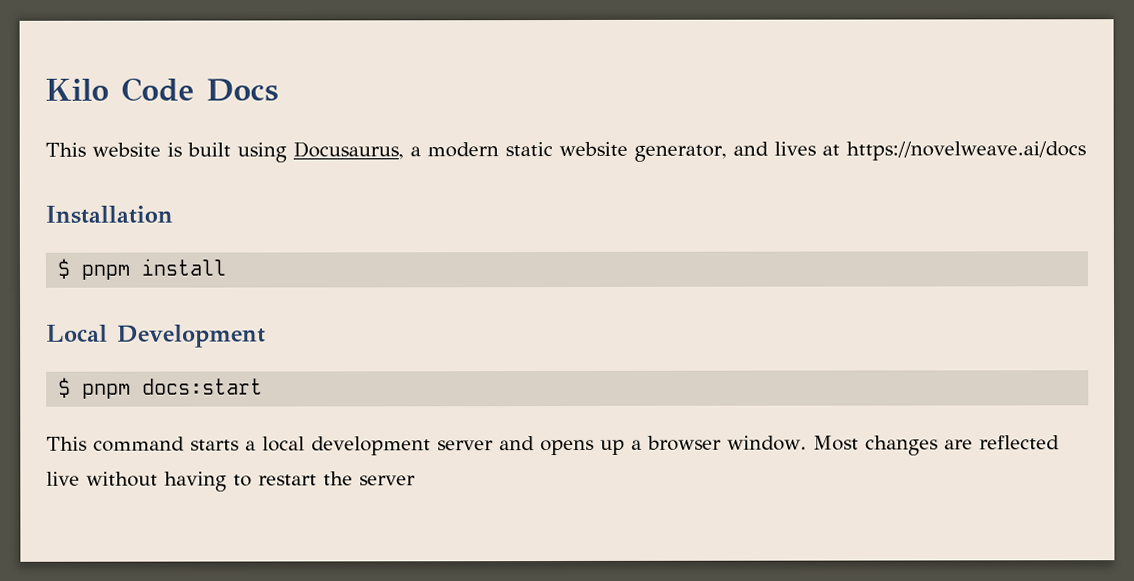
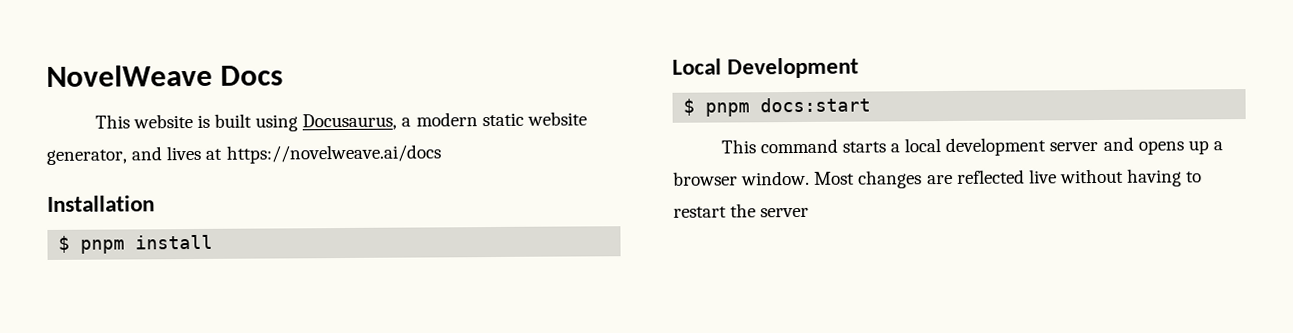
[45,77,194,102] Kilo Code -> [46,64,213,87] NovelWeave

